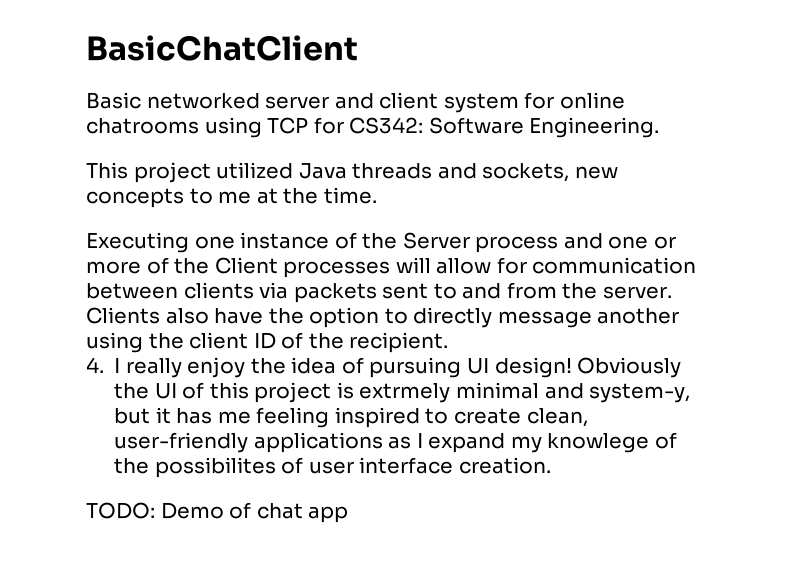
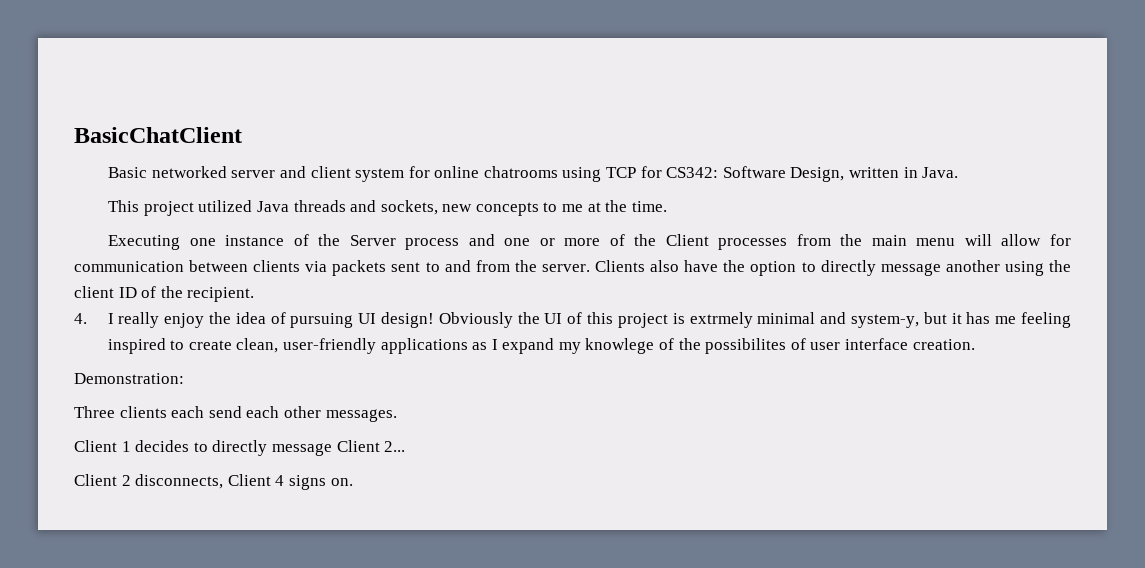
[529,117,660,138] Engineering. -> [790,167,959,182] Design, written in Java.
(391, 269) none -> [796,234,956,246] from the main menu
[86,502,349,523] TODO: Demo of chat app -> [74,373,184,384] [74,406,397,422] [74,440,406,456] [74,474,353,490] Demonstration: // Three clients each send each other messages. // Client 1 decides to directly message Client 2... // Client 2 disconnects, Client 4 signs on.

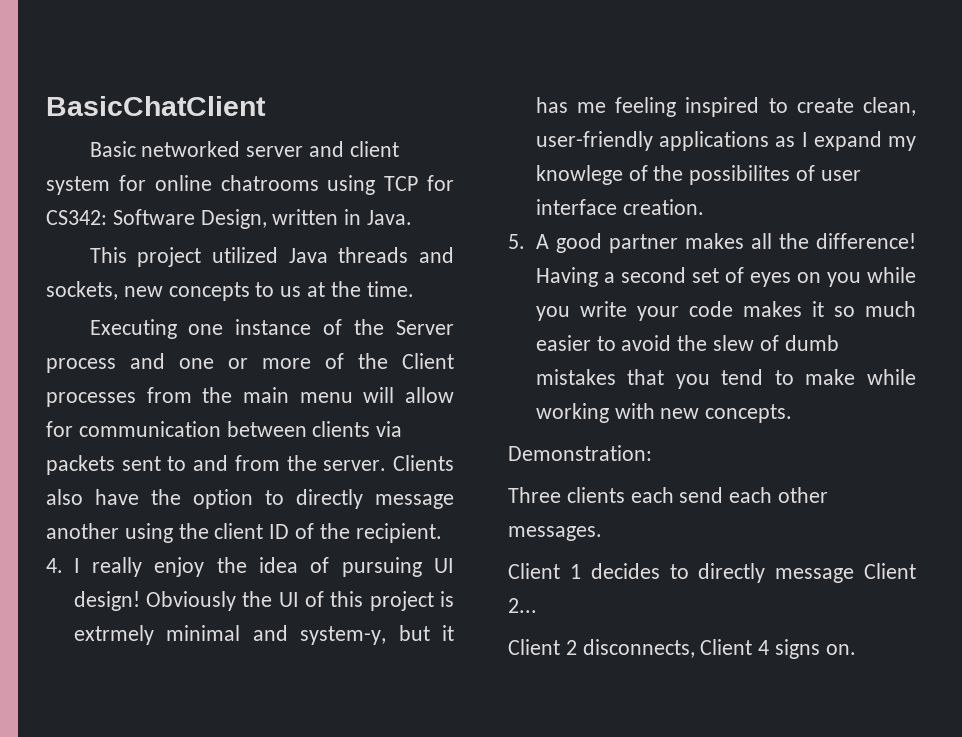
[562,204,584,212] me -> [280,286,302,297] us
(975, 344) none -> [508,233,916,253] [535,267,916,287] [535,301,916,321] [535,335,839,351] [535,369,916,389] [535,403,793,423] // 5. A good partner makes all the difference! Having a second set of eyes on you while you write your code makes it so much easier to avoid the slew of dumb mistakes that you tend to make while working with new concepts.

